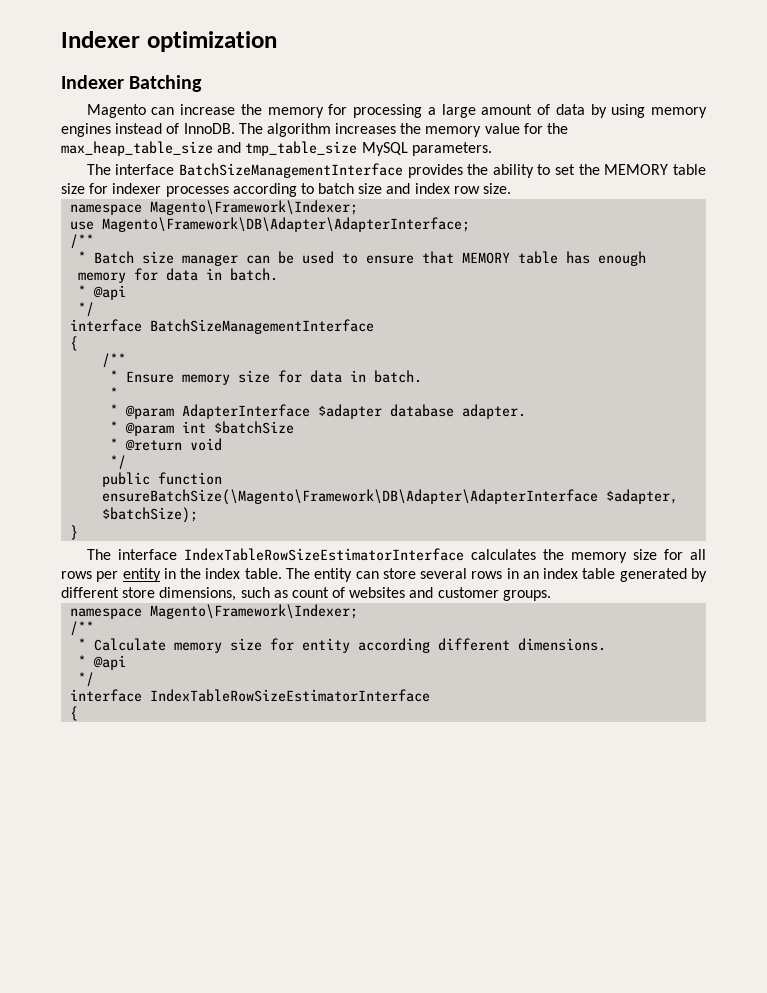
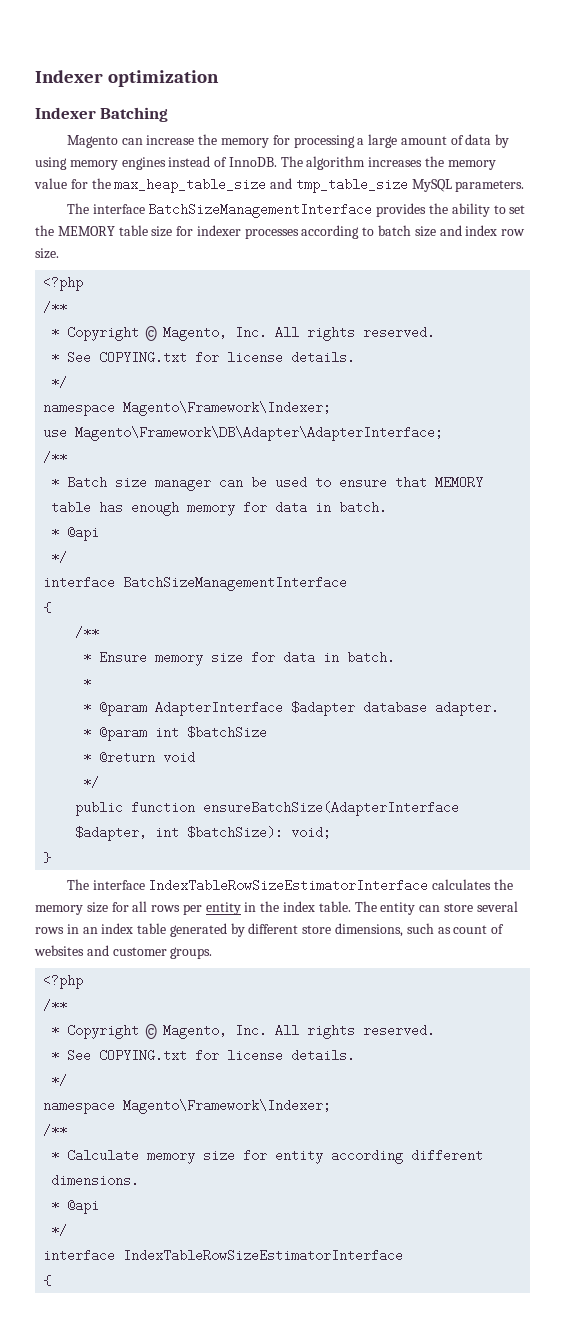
(512, 188) none -> [43,276,84,291] [43,301,68,314] [51,326,436,341] [51,351,356,364] [51,376,68,389] // <?php // /** // * Copyright © Magento, Inc. All rights reserved. // * See COPYING.txt for license details. // */
[102,489,679,505] [102,507,199,523] ensureBatchSize(\Magento\Framework\DB\Adapter\AdapterInterface $adapter, $batchSize); -> [203,801,460,816] [75,826,332,841] ensureBatchSize(AdapterInterface $adapter, int $batchSize): void;
(551, 595) none -> [43,974,84,989] [43,999,68,1012] [51,1024,436,1039] [51,1049,356,1062] [51,1074,68,1087] // <?php // /** // * Copyright © Magento, Inc. All rights reserved. // * See COPYING.txt for license details. // */

